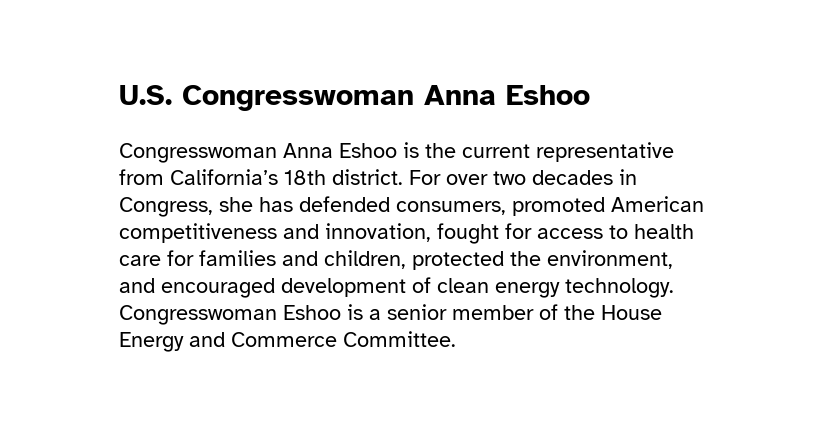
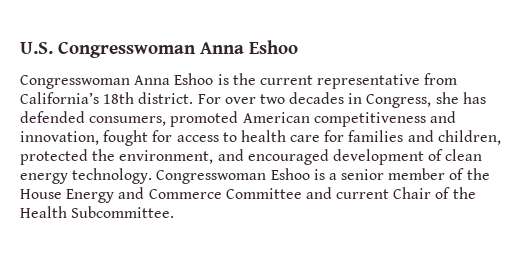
[343,331,456,347] Committee. -> [225,187,476,199] [20,206,175,218] Committee and current Chair of the Health Subcommittee.

